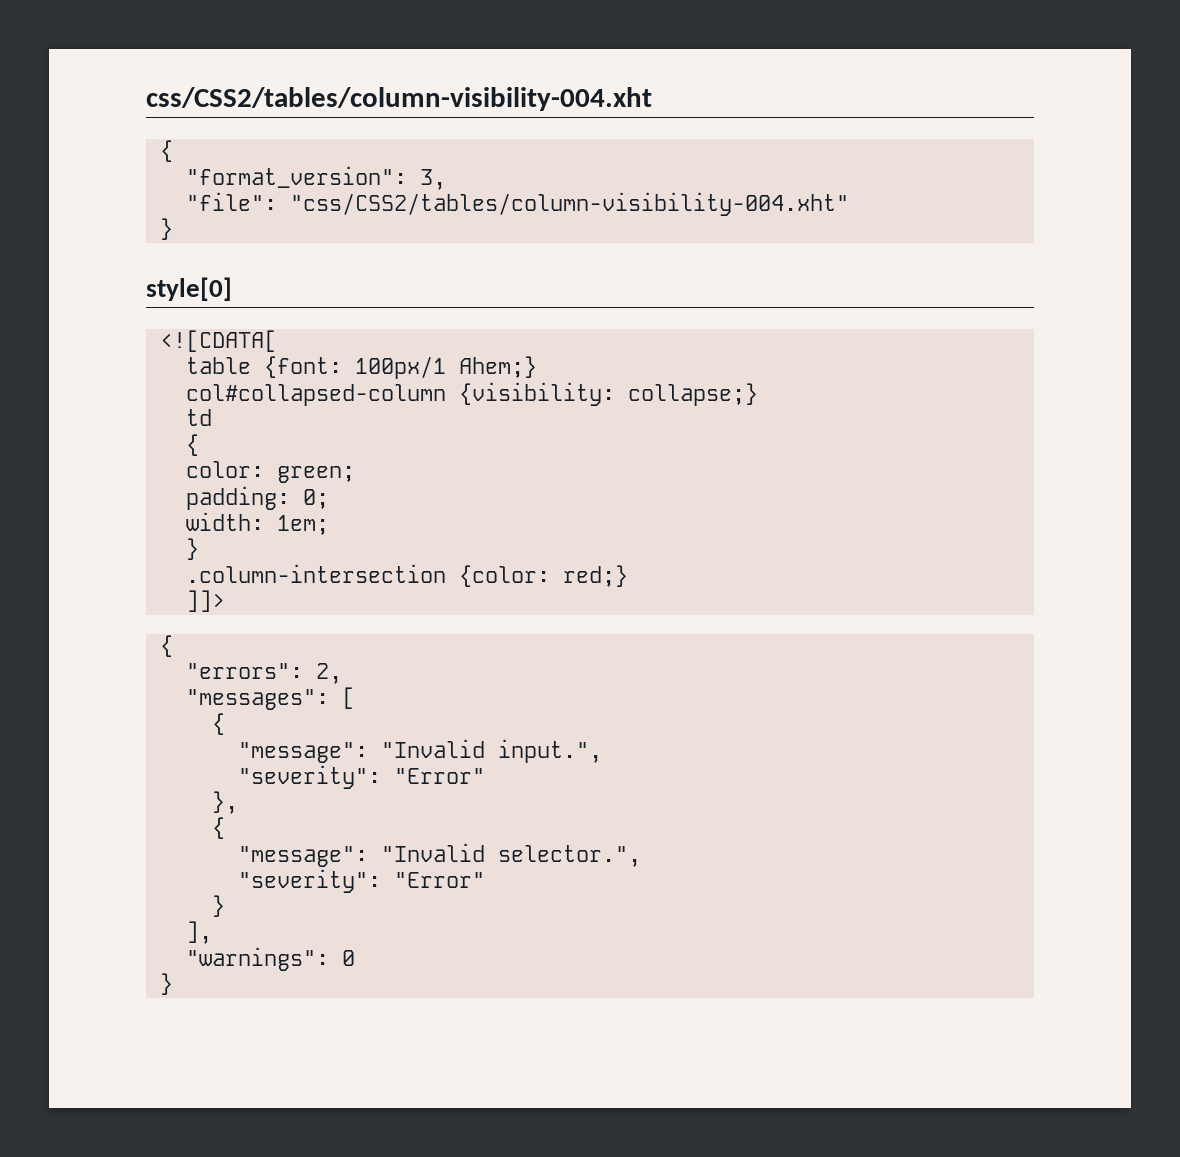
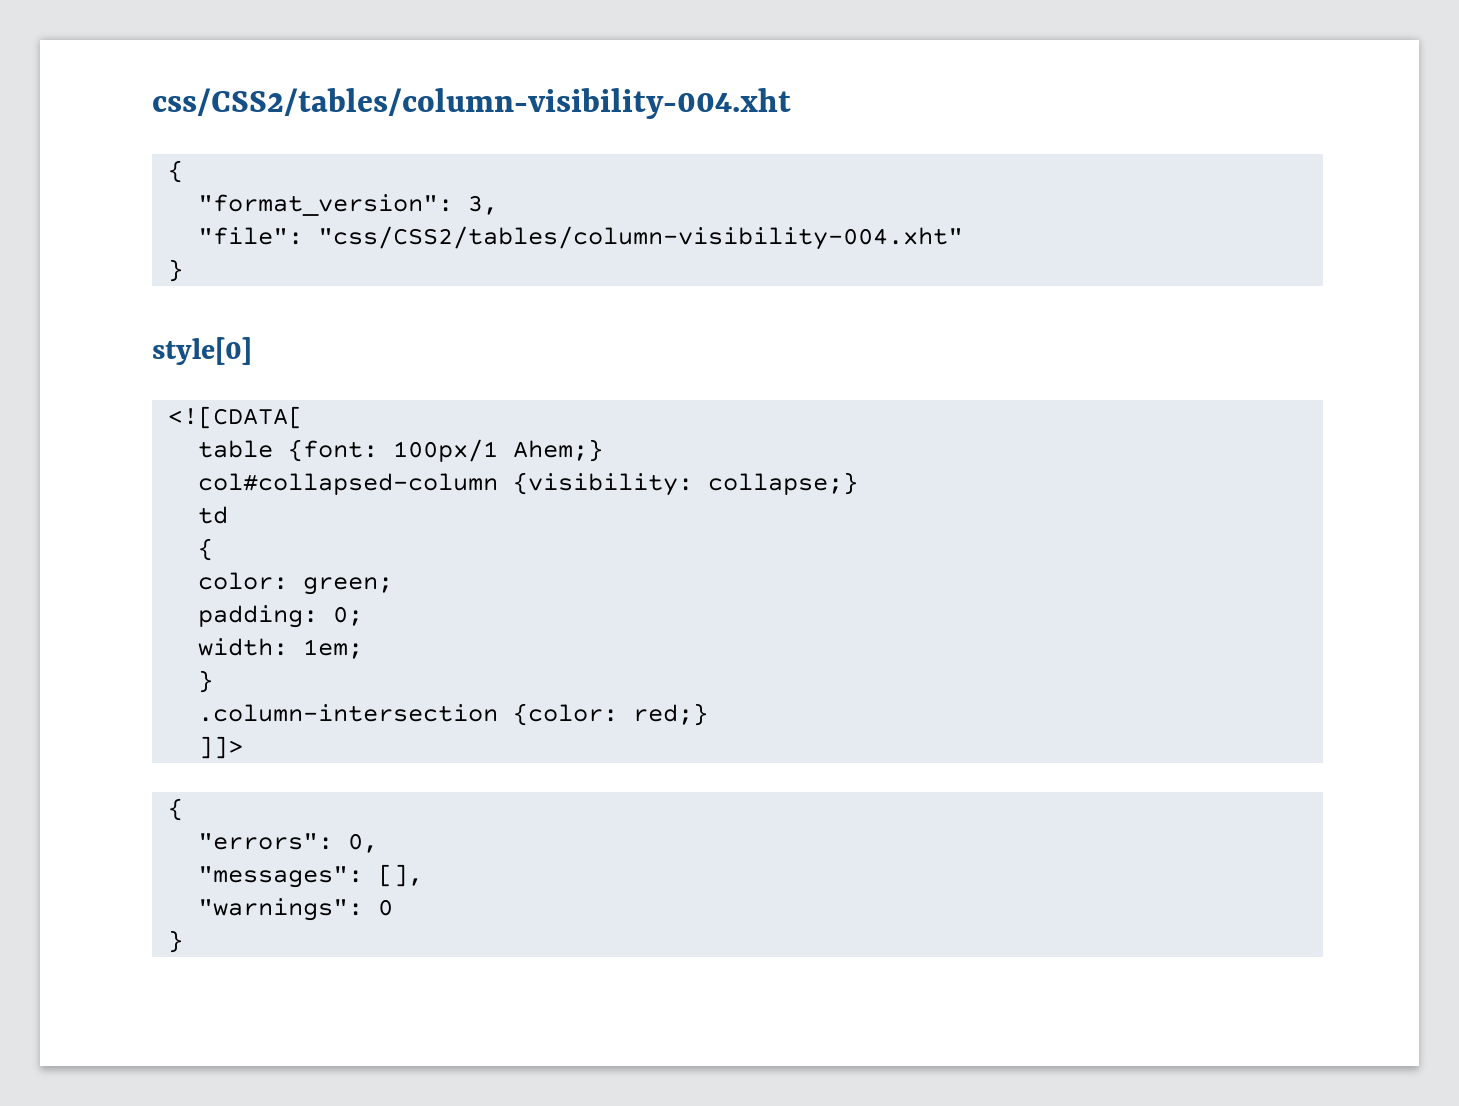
[315,663,342,684] 2, -> [347,833,378,853] 0,
[341,687,355,709] [211,713,225,735] [237,739,602,763] [237,765,485,789] [211,791,238,814] [211,817,225,839] [237,843,641,867] [237,869,485,893] [211,895,225,917] [185,921,212,944] [ // { // "message": "Invalid input.", // "severity": "Error" // }, // { // "message": "Invalid selector.", // "severity": "Error" // } // ], -> [377,864,423,887] [],

